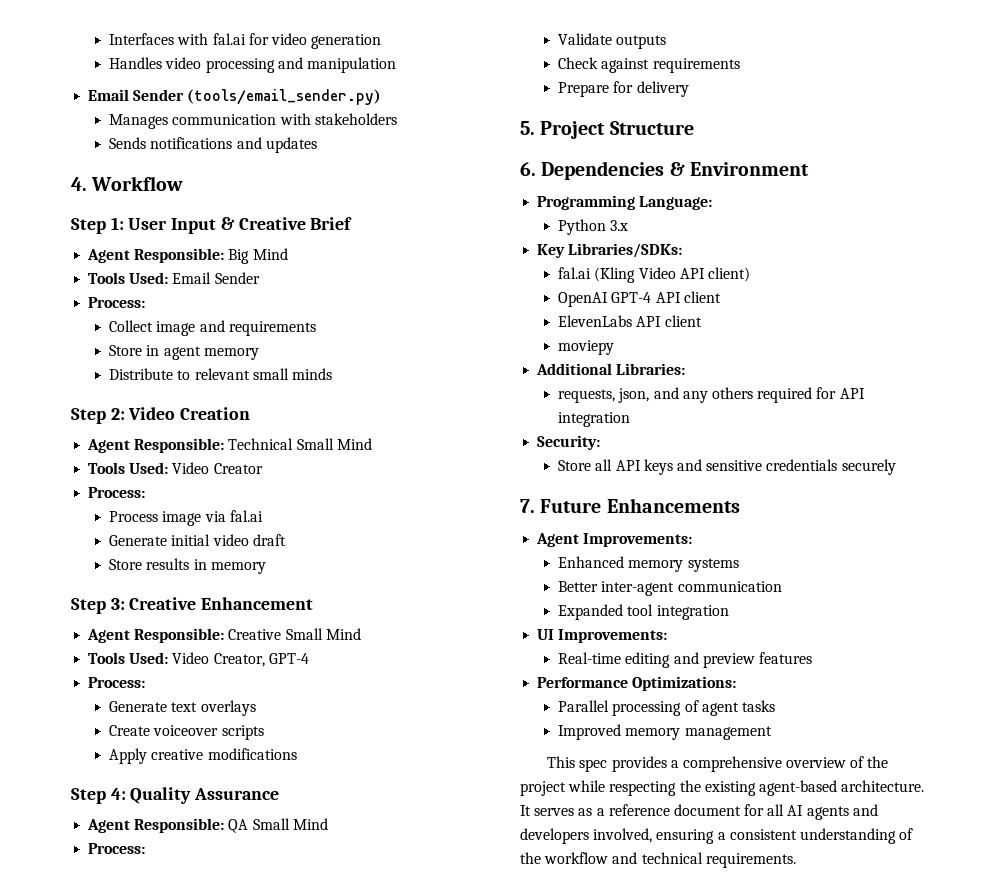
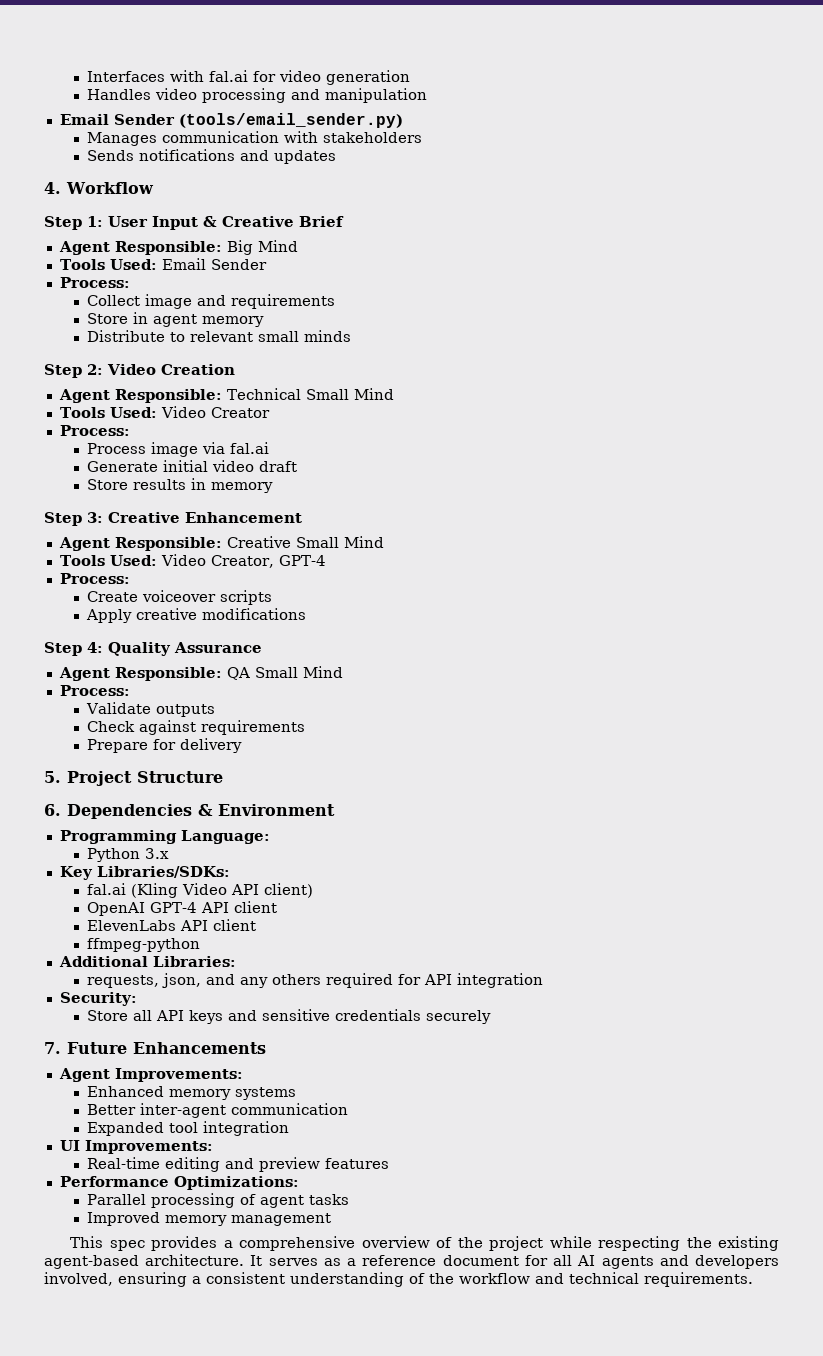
[109,700,256,716] // Generate text overlays -> (130, 578) none
[558,340,615,355] moviepy -> [87,938,201,952] ffmpeg-python

